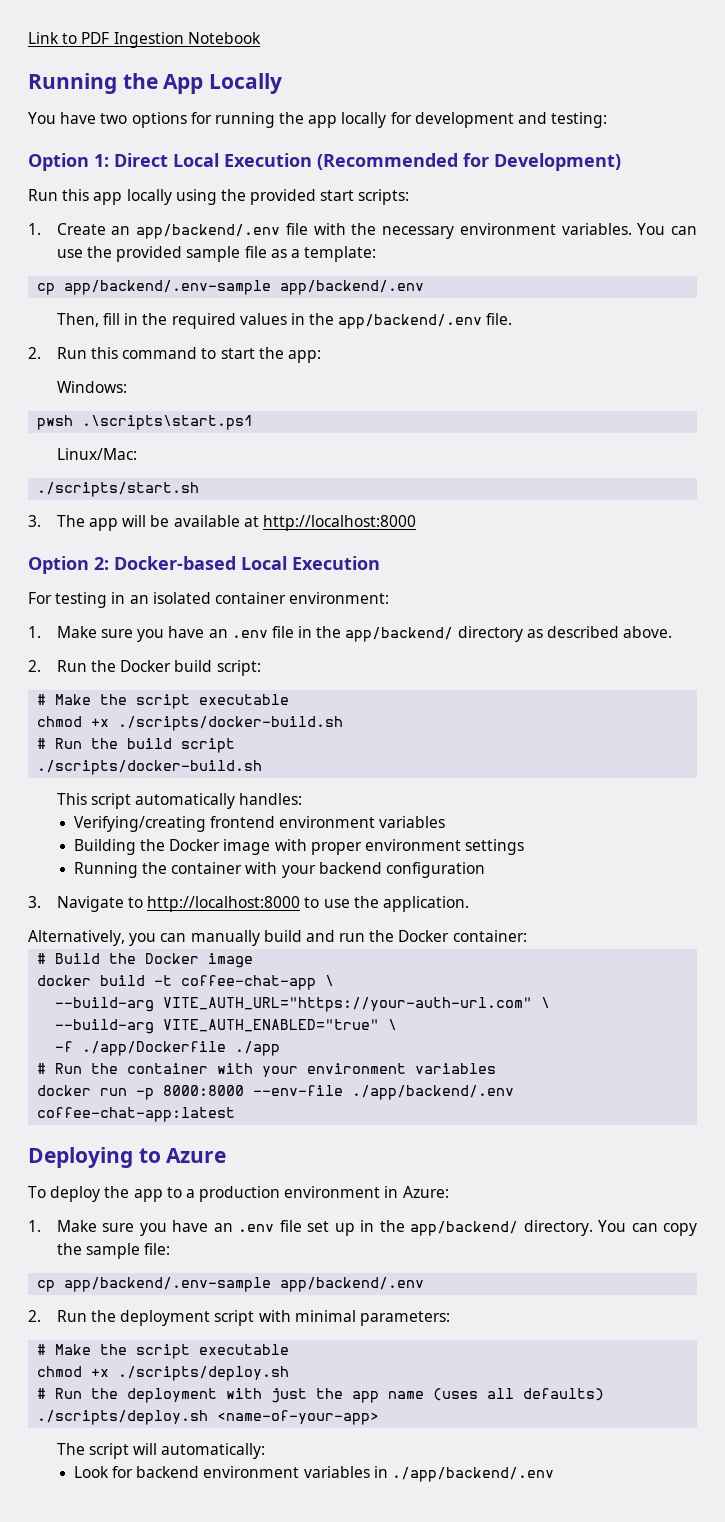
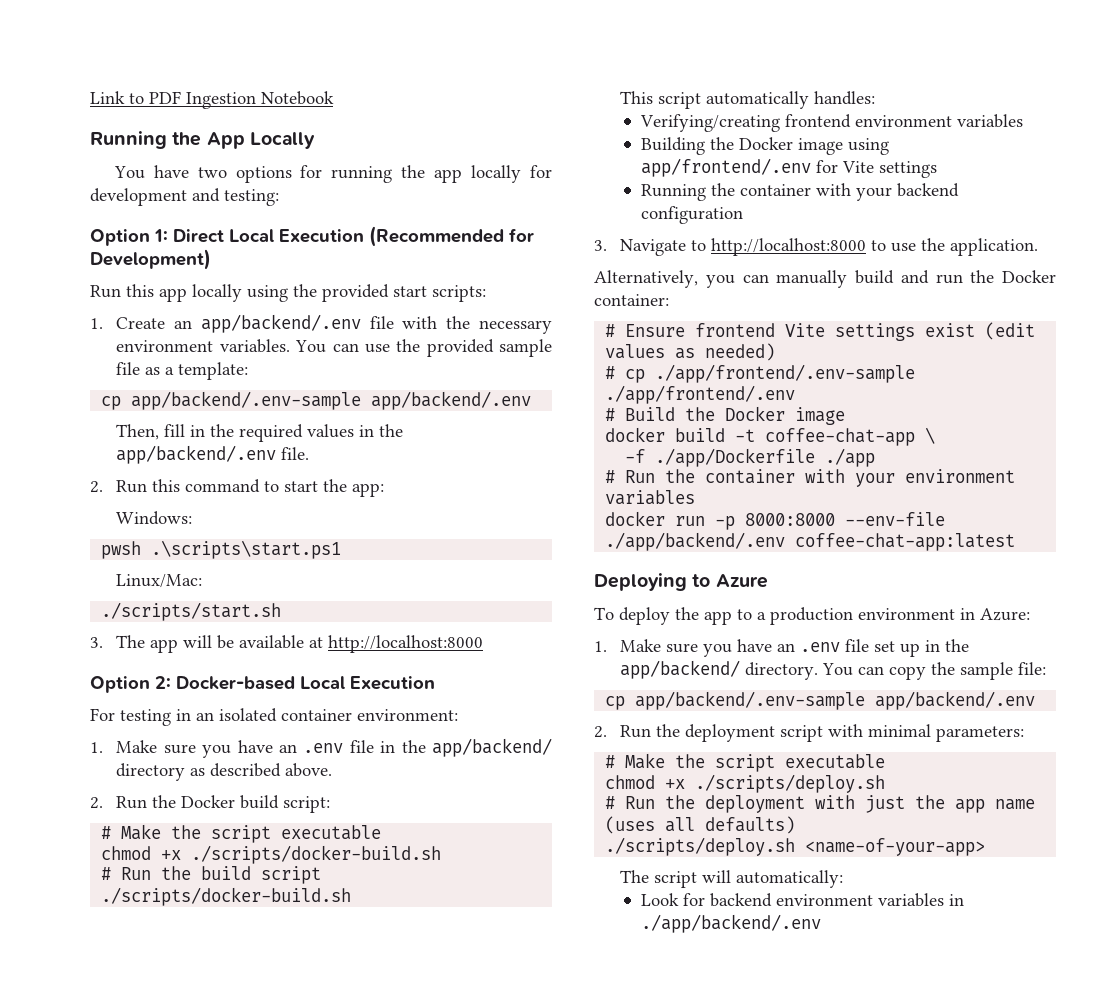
[274,839,461,855] with proper environment -> [847,138,889,155] [640,158,874,177] using app/frontend/.env for Vite
(527, 936) none -> [605,322,1036,341] [605,343,776,361] [605,364,916,383] [605,385,796,404] // # Ensure frontend Vite settings exist (edit values as needed) // # cp ./app/frontend/.env-sample ./app/frontend/.env
[55,997,551,1012] [55,1019,398,1034] // --build-arg VITE_AUTH_URL="https://your-auth-url.com" \ // --build-arg VITE_AUTH_ENABLED="true" \ -> (936, 435) none

